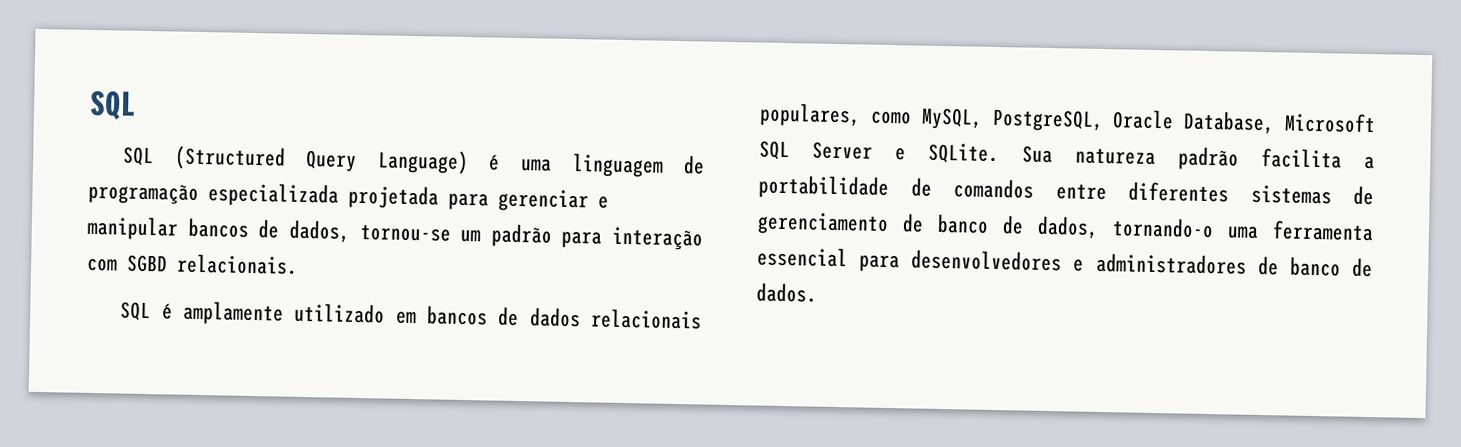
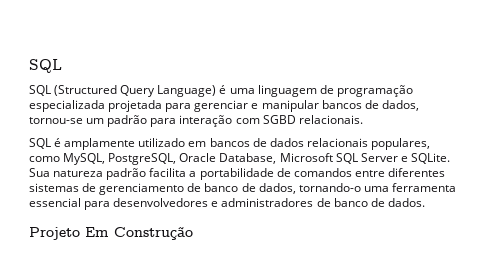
(817, 292) none -> [29,226,193,240] // Projeto Em Construção

